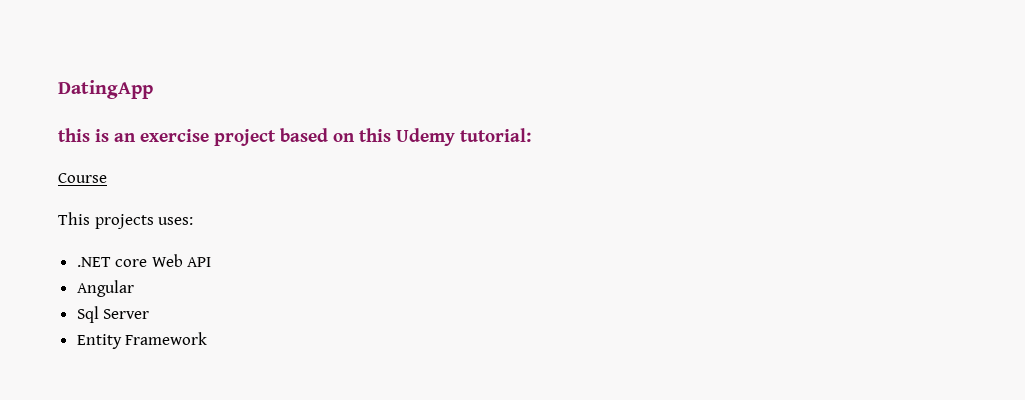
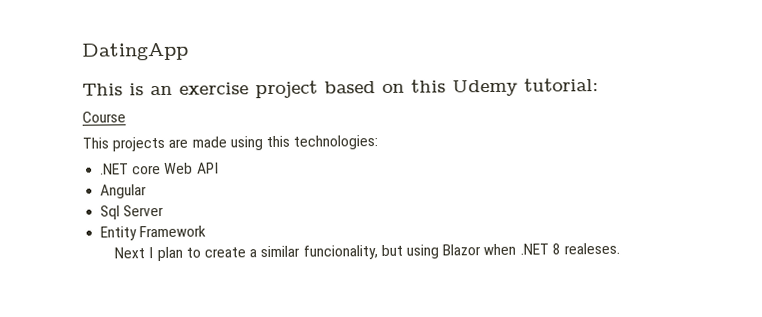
[58,128,90,142] this -> [82,83,123,96] This
[158,217,194,225] uses: -> [168,135,379,151] are made using this technologies:
(208, 338) none -> [114,242,620,262] // Next I plan to create a similar funcionality, but using Blazor when .NET 8 realeses.

